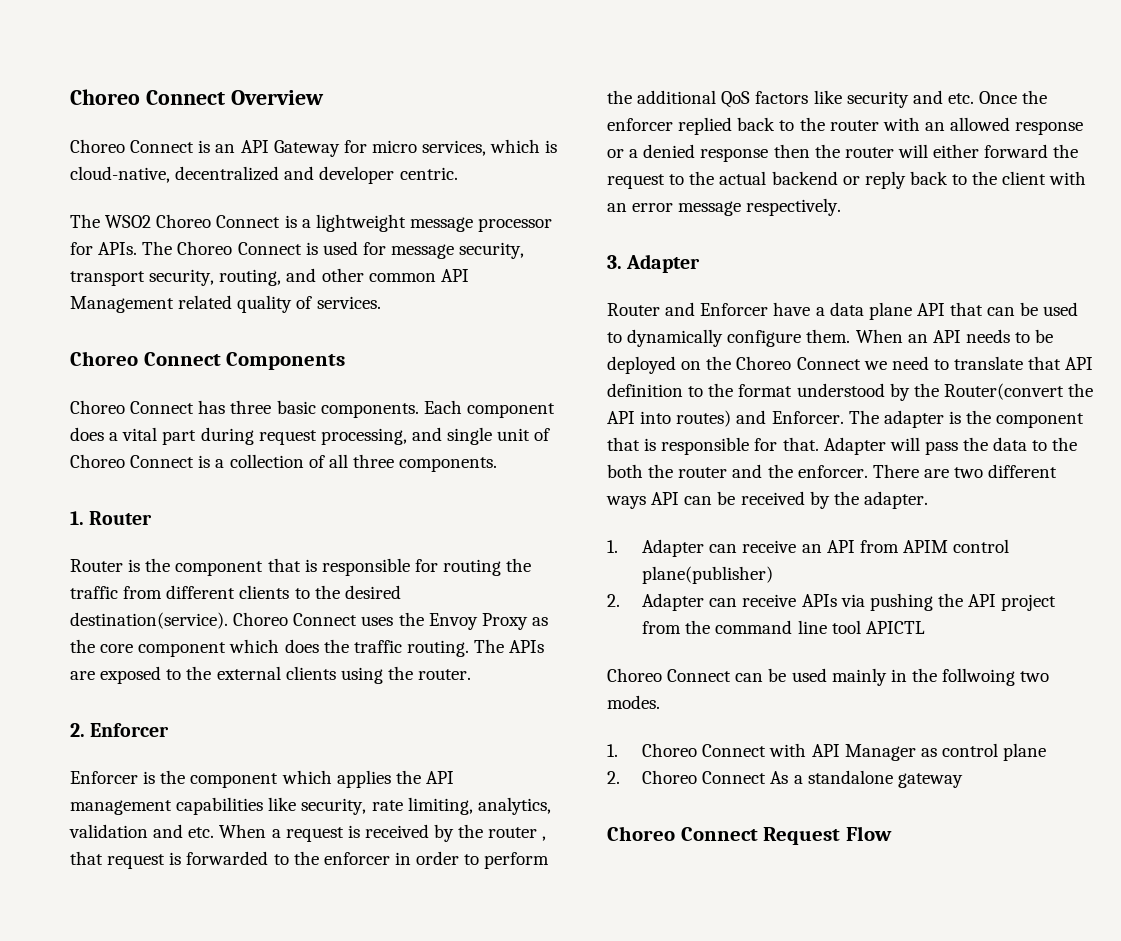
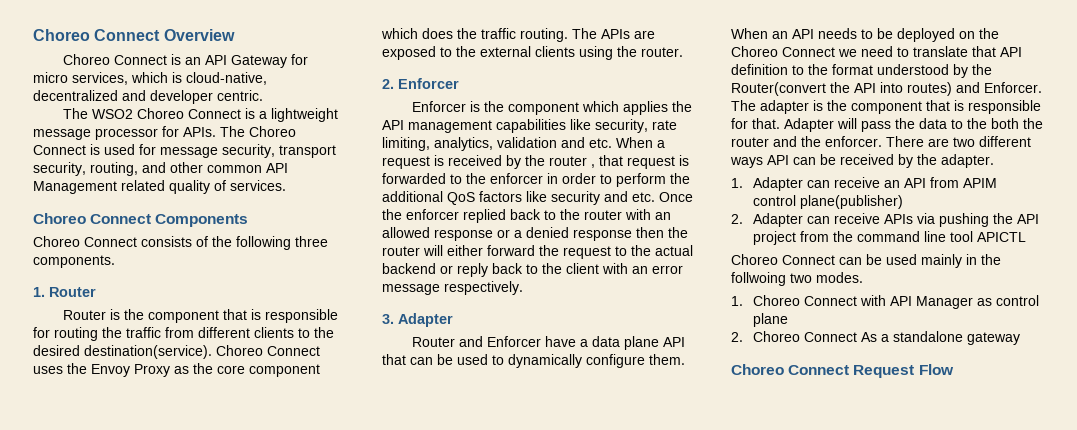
[198,400,555,418] [70,427,551,445] [70,454,348,468] has three basic components. Each component does a vital part during request processing, and single unit of Choreo Connect is a collection of all -> [141,236,291,250] consists of the following

